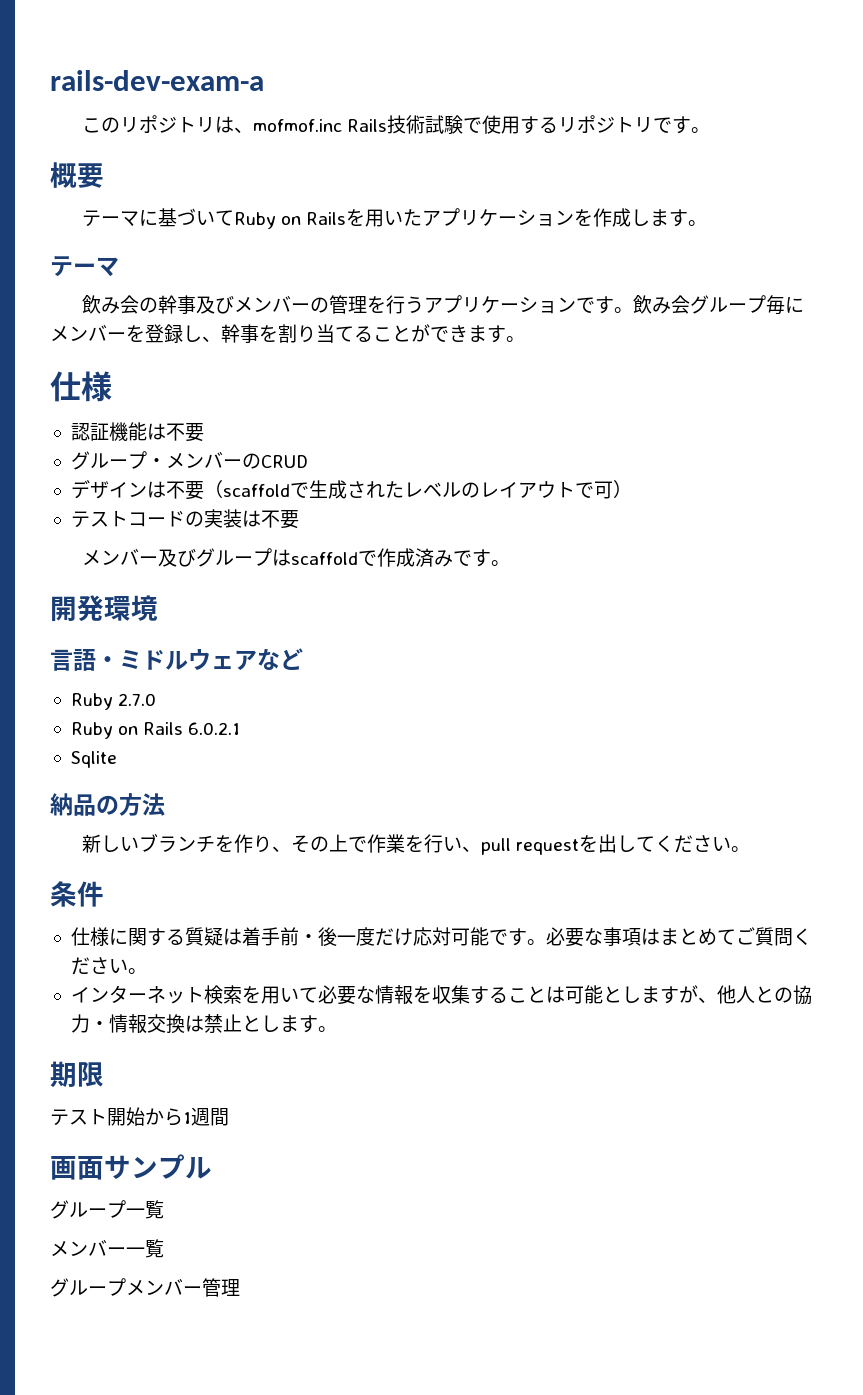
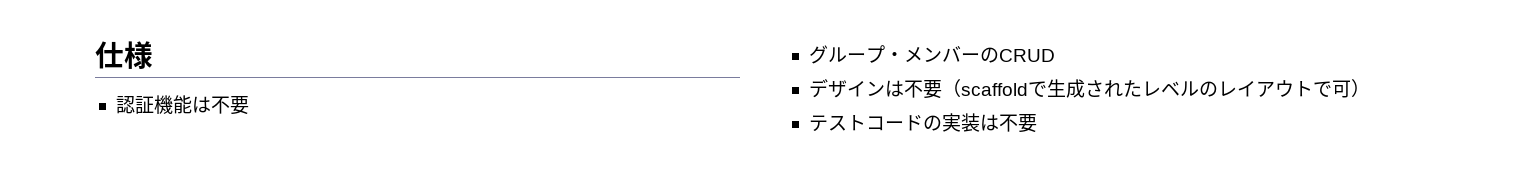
[50,70,264,91] [81,115,710,135] [50,162,104,188] [81,208,707,229] [50,256,119,277] [81,295,804,315] [50,324,525,343] rails-dev-exam-a // このリポジトリは、mofmof.inc Rails技術試験で使用するリポジトリです。 // 概要 // テーマに基づいてRuby on Railsを用いたアプリケーションを作成します。 // テーマ // 飲み会の幹事及びメンバーの管理を行うアプリケーションです。飲み会グループ毎にメンバーを登録し、幹事を割り当てることができます。 // -> (95, 55) none
[81,548,510,567] [50,595,158,622] [50,648,303,671] [70,693,157,710] [70,722,241,739] [70,751,117,768] [50,793,165,816] [81,833,750,855] [50,881,104,907] [70,927,812,947] [70,957,147,975] [70,985,812,1005] [70,1014,337,1034] [50,1061,104,1088] [50,1107,229,1126] [50,1154,212,1180] [50,1200,164,1219] [50,1239,164,1258] [50,1278,240,1297] // メンバー及びグループはscaffoldで作成済みです。 // 開発環境 // 言語・ミドルウェアなど // Ruby 2.7.0 // Ruby on Rails 6.0.2.1 // Sqlite // 納品の方法 // 新しいブランチを作り、その上で作業を行い、pull requestを出してください。 // 条件 // 仕様に関する質疑は着手前・後一度だけ応対可能です。必要な事項はまとめてご質問ください。 // インターネット検索を用いて必要な情報を収集することは可能としますが、他人との協力・情報交換は禁止とします。 // 期限 // テスト開始から1週間 // 画面サンプル // グループ一覧 // メンバー一覧 // グループメンバー管理 -> (1037, 123) none

